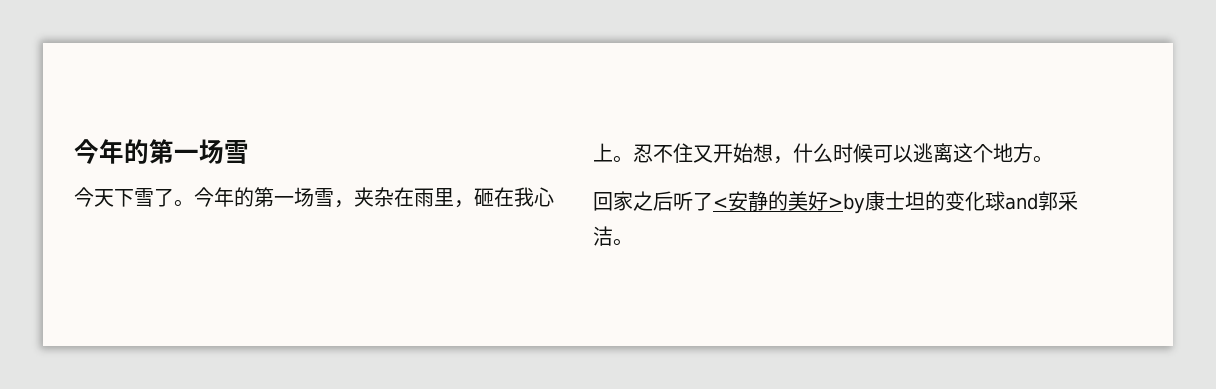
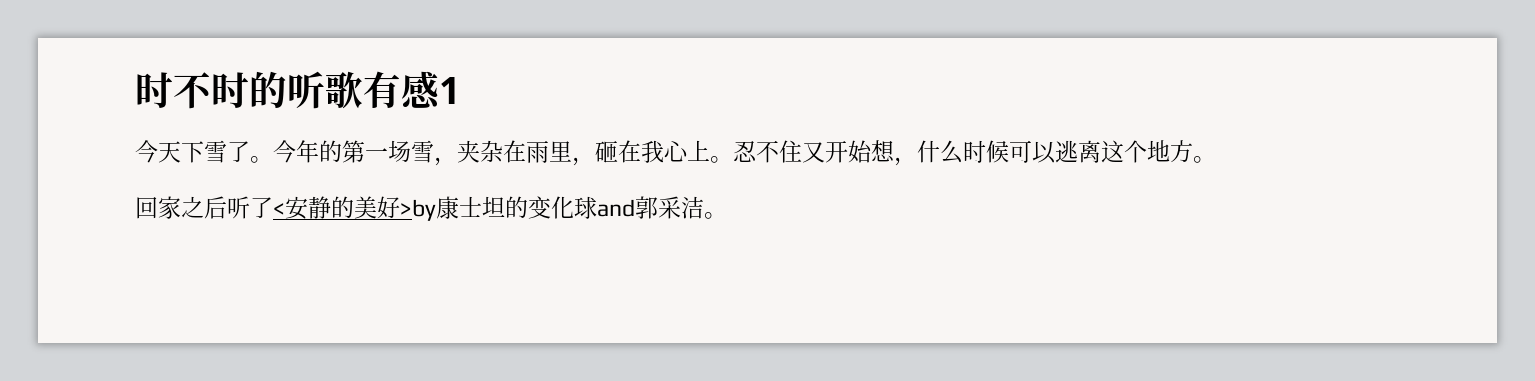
[74,139,249,164] 今年的第一场雪 -> [135,71,460,109] 时不时的听歌有感1

